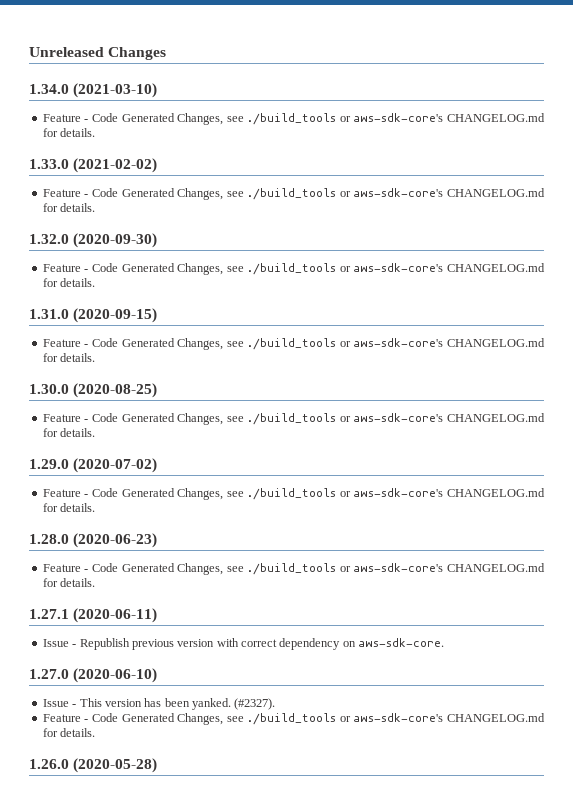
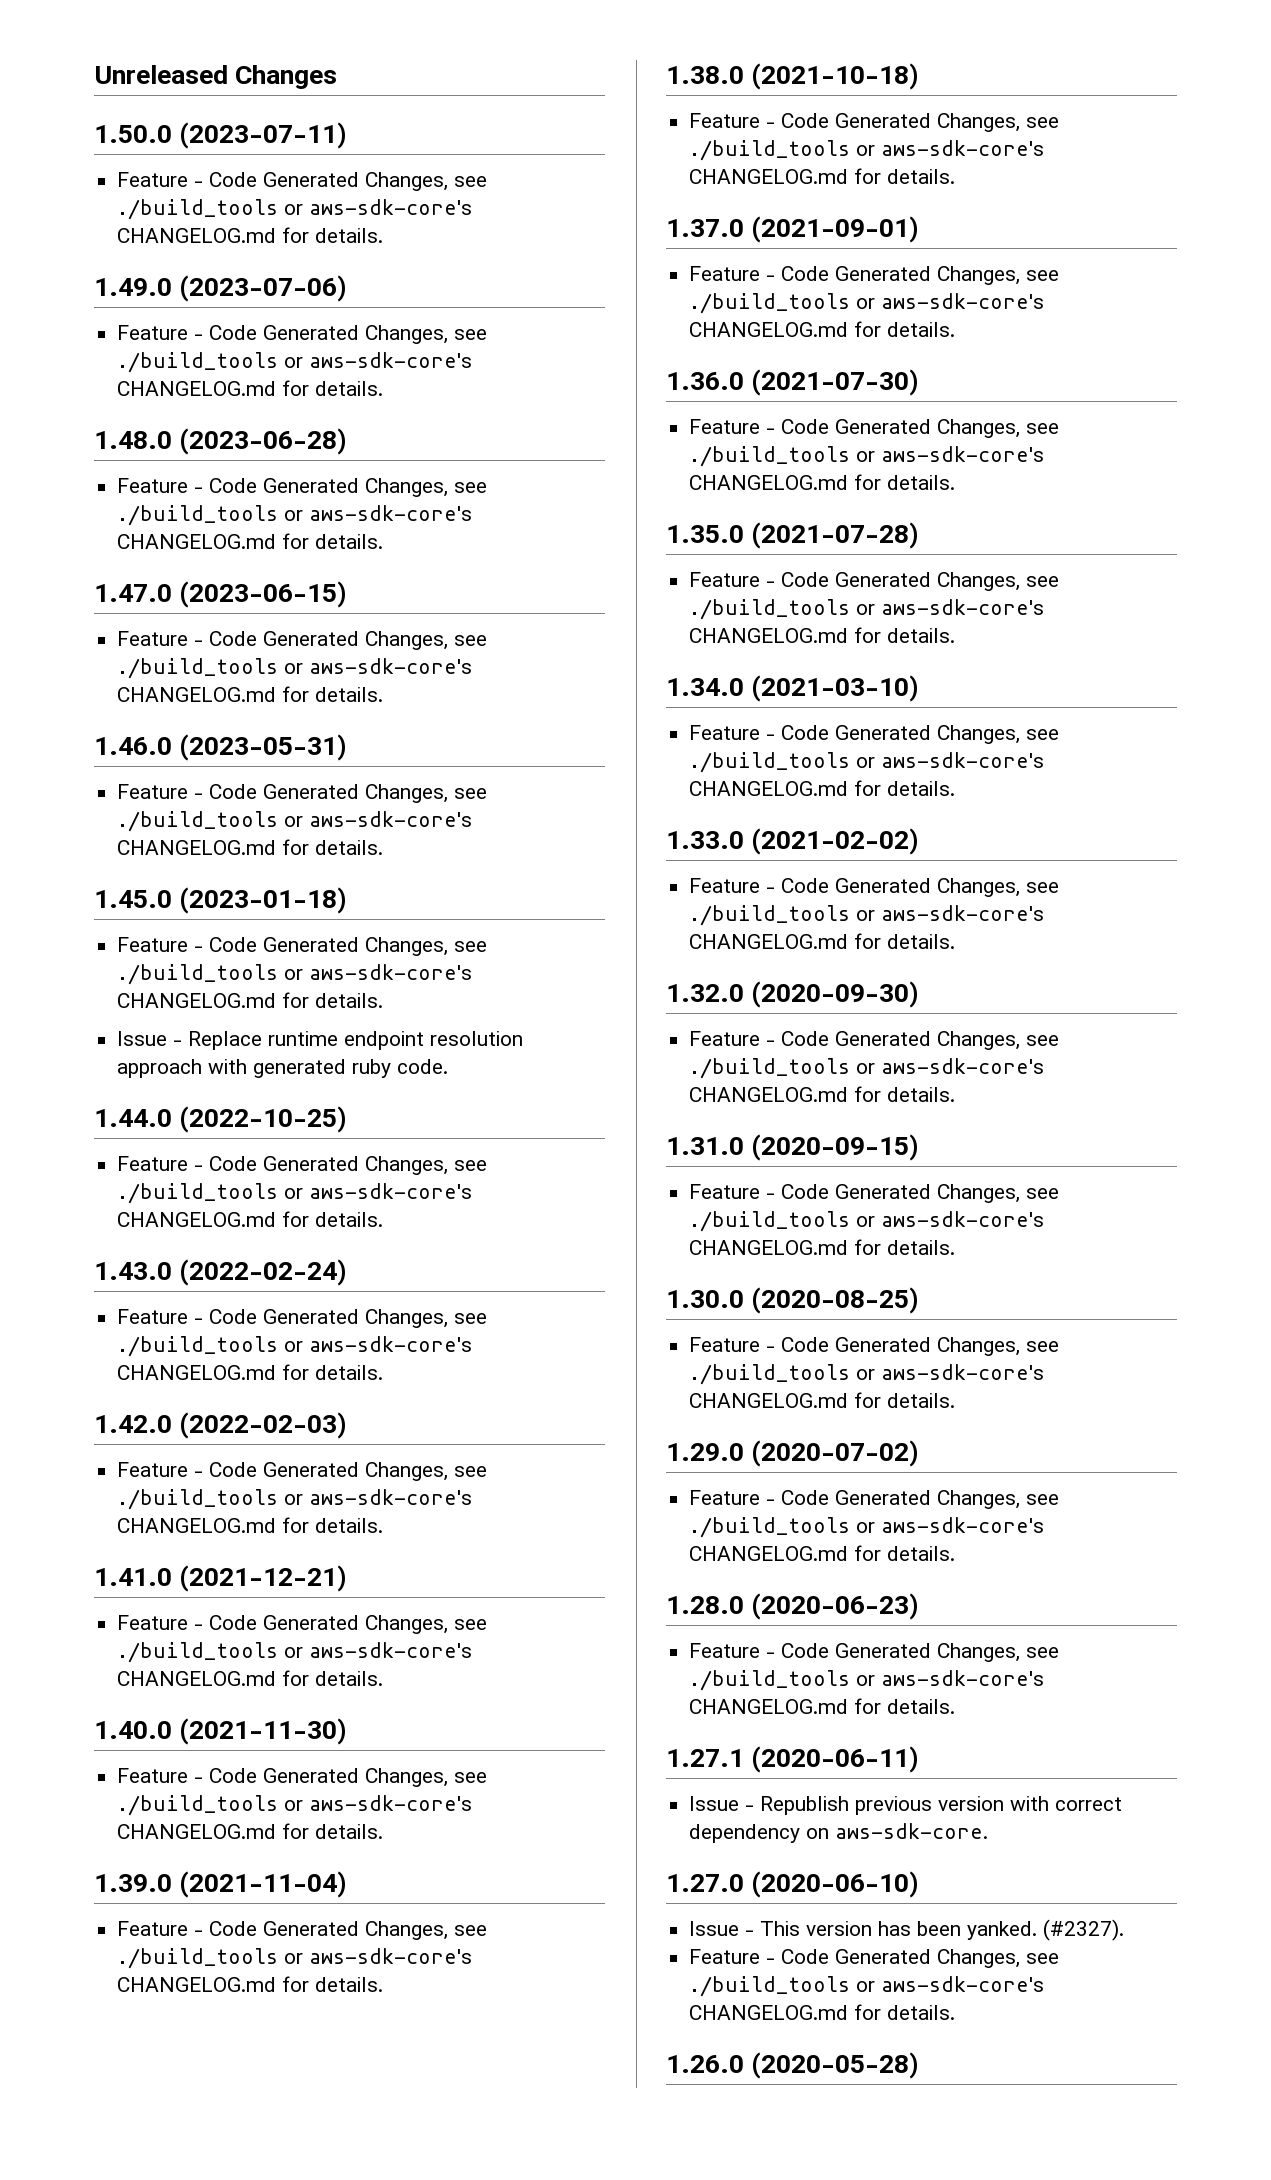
(167, 53) none -> [94,122,348,149] [117,172,488,191] [117,199,473,220] [117,227,384,243] [94,275,348,302] [117,325,488,344] [117,352,473,373] [117,380,384,396] [94,428,348,455] [117,478,488,497] [117,505,473,526] [117,533,384,549] [94,581,348,608] [117,631,488,650] [117,658,473,679] [117,686,384,702] [94,734,348,761] [117,784,488,803] [117,811,473,832] [117,839,384,855] [94,887,348,914] [117,937,488,956] [117,964,473,985] [117,992,384,1008] [117,1031,524,1050] [117,1059,449,1078] [94,1106,348,1133] [117,1156,488,1175] [117,1183,473,1204] [117,1211,384,1227] [94,1259,348,1286] [117,1309,488,1328] [117,1336,473,1357] [117,1364,384,1380] [94,1412,348,1439] [117,1462,488,1481] [117,1489,473,1510] [117,1517,384,1533] [94,1565,348,1592] [117,1615,488,1634] [117,1642,473,1663] [117,1670,384,1686] [94,1718,348,1745] [117,1768,488,1787] [117,1795,473,1816] [117,1823,384,1839] [94,1871,348,1898] [117,1921,488,1940] [117,1948,473,1969] [117,1976,384,1992] [666,63,920,90] [689,113,1060,132] [689,140,1045,161] [689,168,956,184] [666,216,920,243] [689,266,1060,285] [689,293,1045,314] [689,321,956,337] [666,369,920,396] [689,419,1060,438] [689,446,1045,467] [689,474,956,490] [666,522,920,549] [689,572,1060,591] [689,599,1045,620] [689,627,956,643] // 1.50.0 (2023-07-11) // Feature - Code Generated Changes, see ./build_tools or aws-sdk-core's CHANGELOG.md for details. // 1.49.0 (2023-07-06) // Feature - Code Generated Changes, see ./build_tools or aws-sdk-core's CHANGELOG.md for details. // 1.48.0 (2023-06-28) // Feature - Code Generated Changes, see ./build_tools or aws-sdk-core's CHANGELOG.md for details. // 1.47.0 (2023-06-15) // Feature - Code Generated Changes, see ./build_tools or aws-sdk-core's CHANGELOG.md for details. // 1.46.0 (2023-05-31) // Feature - Code Generated Changes, see ./build_tools or aws-sdk-core's CHANGELOG.md for details. // 1.45.0 (2023-01-18) // Feature - Code Generated Changes, see ./build_tools or aws-sdk-core's CHANGELOG.md for details. // Issue - Replace runtime endpoint resolution approach with generated ruby code. // 1.44.0 (2022-10-25) // Feature - Code Generated Changes, see ./build_tools or aws-sdk-core's CHANGELOG.md for details. // 1.43.0 (2022-02-24) // Feature - Code Generated Changes, see ./build_tools or aws-sdk-core's CHANGELOG.md for details. // 1.42.0 (2022-02-03) // Feature - Code Generated Changes, see ./build_tools or aws-sdk-core's CHANGELOG.md for details. // 1.41.0 (2021-12-21) // Feature - Code Generated Changes, see ./build_tools or aws-sdk-core's CHANGELOG.md for details. // 1.40.0 (2021-11-30) // Feature - Code Generated Changes, see ./build_tools or aws-sdk-core's CHANGELOG.md for details. // 1.39.0 (2021-11-04) // Feature - Code Generated Changes, see ./build_tools or aws-sdk-core's CHANGELOG.md for details. // 1.38.0 (2021-10-18) // Feature - Code Generated Changes, see ./build_tools or aws-sdk-core's CHANGELOG.md for details. // 1.37.0 (2021-09-01) // Feature - Code Generated Changes, see ./build_tools or aws-sdk-core's CHANGELOG.md for details. // 1.36.0 (2021-07-30) // Feature - Code Generated Changes, see ./build_tools or aws-sdk-core's CHANGELOG.md for details. // 1.35.0 (2021-07-28) // Feature - Code Generated Changes, see ./build_tools or aws-sdk-core's CHANGELOG.md for details.

